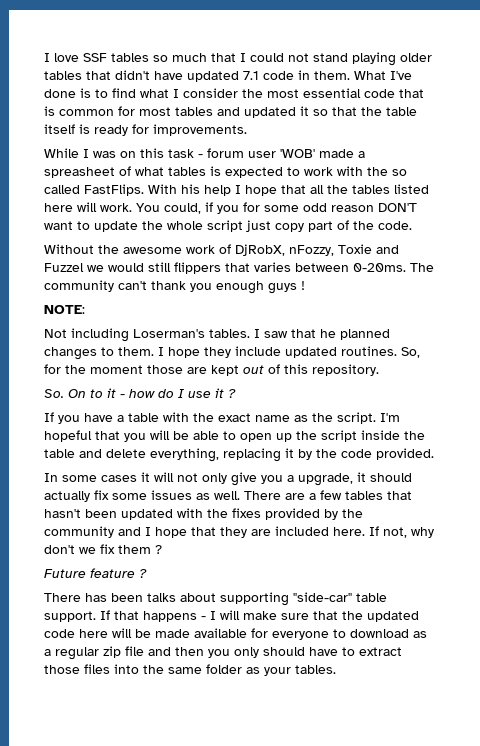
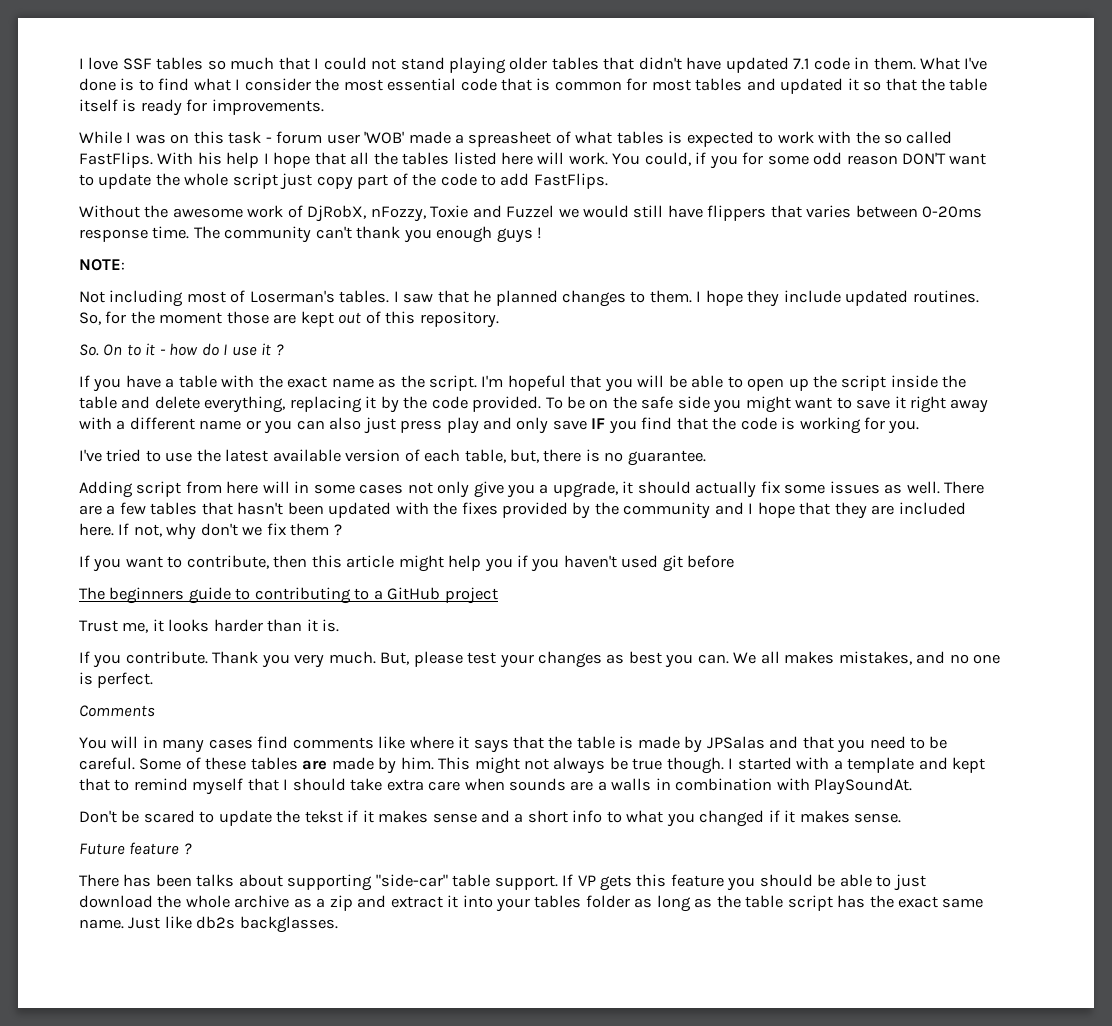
[378,221,412,230] code. -> [440,173,608,189] code to add FastFlips.
(171, 267) none -> [667,205,703,218] have
[353,263,406,272] 0-20ms. -> [922,206,983,218] [79,226,190,242] 0-20ms response time.
(129, 335) none -> [186,290,246,303] most of
[44,472,174,482] // In some cases it will -> [545,396,989,413] [79,417,920,434] [79,449,706,466] [79,481,404,498] To be on the safe side you might want to save it right away with a different name or you can also just press play and only save IF you find that the code is working for you. // I've tried to use the latest available version of each table, but, there is no guarantee. // Adding script from here will in some cases
(162, 549) none -> [79,555,735,572] [79,587,498,604] [79,619,340,633] [79,651,1001,668] [79,672,154,688] [79,705,155,717] [79,736,948,753] [79,757,986,774] [79,778,913,795] [79,810,902,827] // If you want to contribute, then this article might help you if you haven't used git before // The beginners guide to contributing to a GitHub project // Trust me, it looks harder than it is. // If you contribute. Thank you very much. But, please test your changes as best you can. We all makes mistakes, and no one is perfect. // Comments // You will in many cases find comments like where it says that the table is made by JPSalas and that you need to be careful. Some of these tables are made by him. This might not always be true though. I started with a template and kept that to remind myself that I should take extra care when sounds are a walls in combination with PlaySoundAt. // Don't be scared to update the tekst if it makes sense and a short info to what you changed if it makes sense.
[114,610,419,622] [44,628,427,640] [44,646,402,660] [44,664,336,676] that happens - I will make sure that the updated code here will be made available for everyone to download as a regular zip file and then you only should have to extract those files into the same folder as your tables. -> [577,874,926,891] [79,895,984,912] [79,916,338,933] VP gets this feature you should be able to just download the whole archive as a zip and extract it into your tables folder as long as the table script has the exact same name. Just like db2s backglasses.

